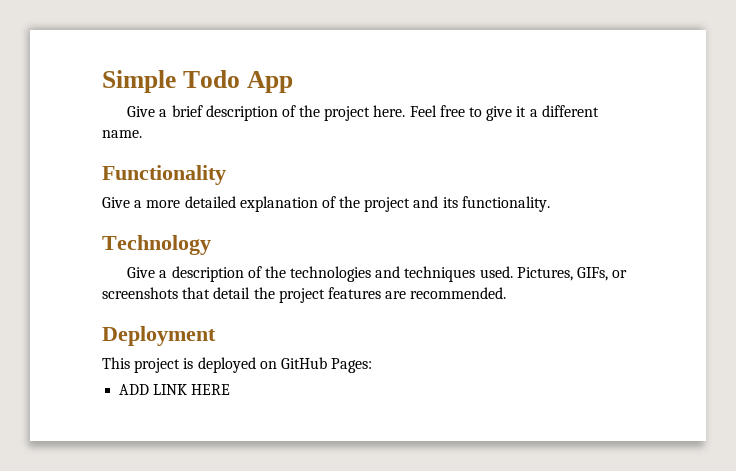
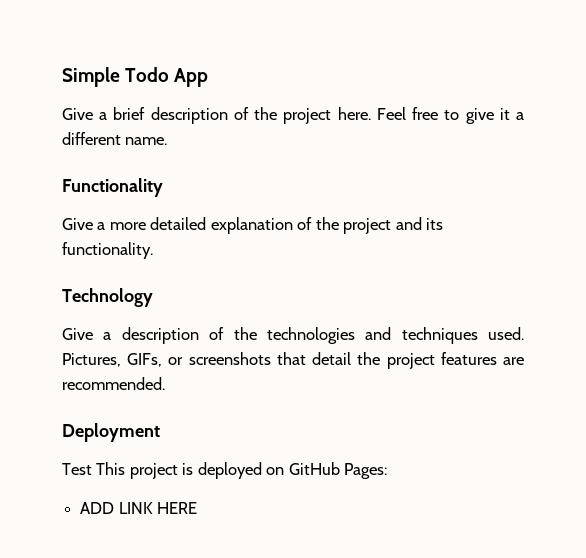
(216, 336) none -> [62,463,92,475] Test

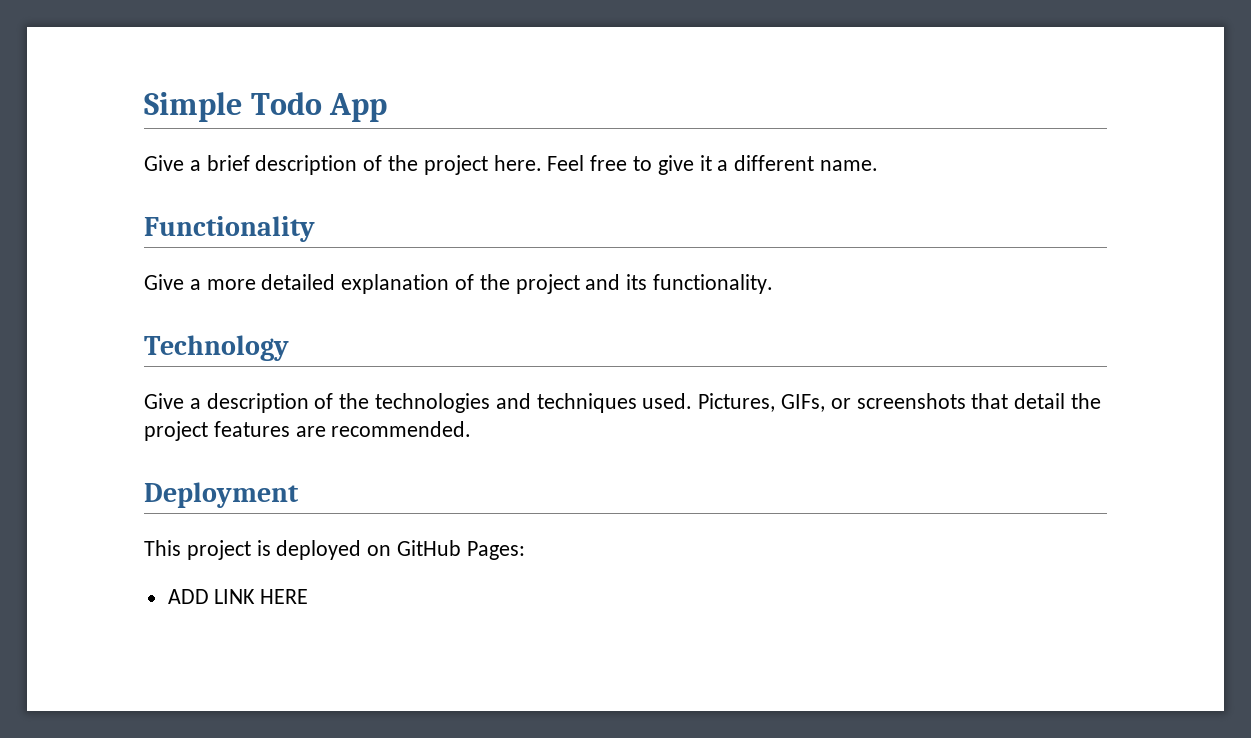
[62,463,92,475] Test -> (299, 495) none

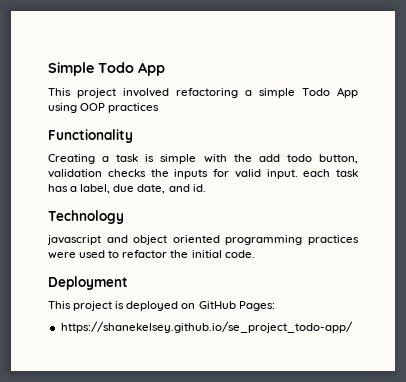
[144,155,879,175] [144,216,315,242] [144,274,774,294] [144,335,289,361] [144,393,1102,413] [144,421,472,441] Give a brief description of the project here. Feel free to give it a different name. // Functionality // Give a more detailed explanation of the project and its functionality. // Technology // Give a description of the technologies and techniques used. Pictures, GIFs, or screenshots that detail the project features are recommended. -> [48,87,358,98] [48,103,160,113] [48,129,133,143] [48,154,358,164] [48,169,358,179] [48,184,206,194] [48,210,124,224] [47,235,359,245] [48,250,255,259] This project involved refactoring a simple Todo App using OOP practices // Functionality // Creating a task is simple with the add todo button, validation checks the inputs for valid input. each task has a label, due date, and id. // Technology // javascript and object oriented programming practices were used to refactor the initial code.
[167,589,309,604] ADD LINK HERE -> [60,321,353,333] https://shanekelsey.github.io/se_project_todo-app/

